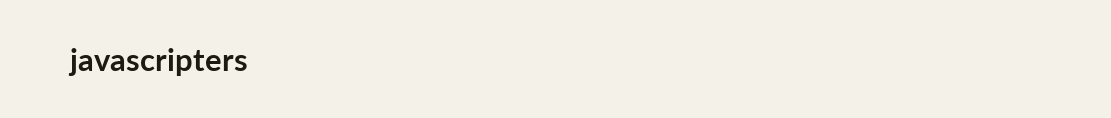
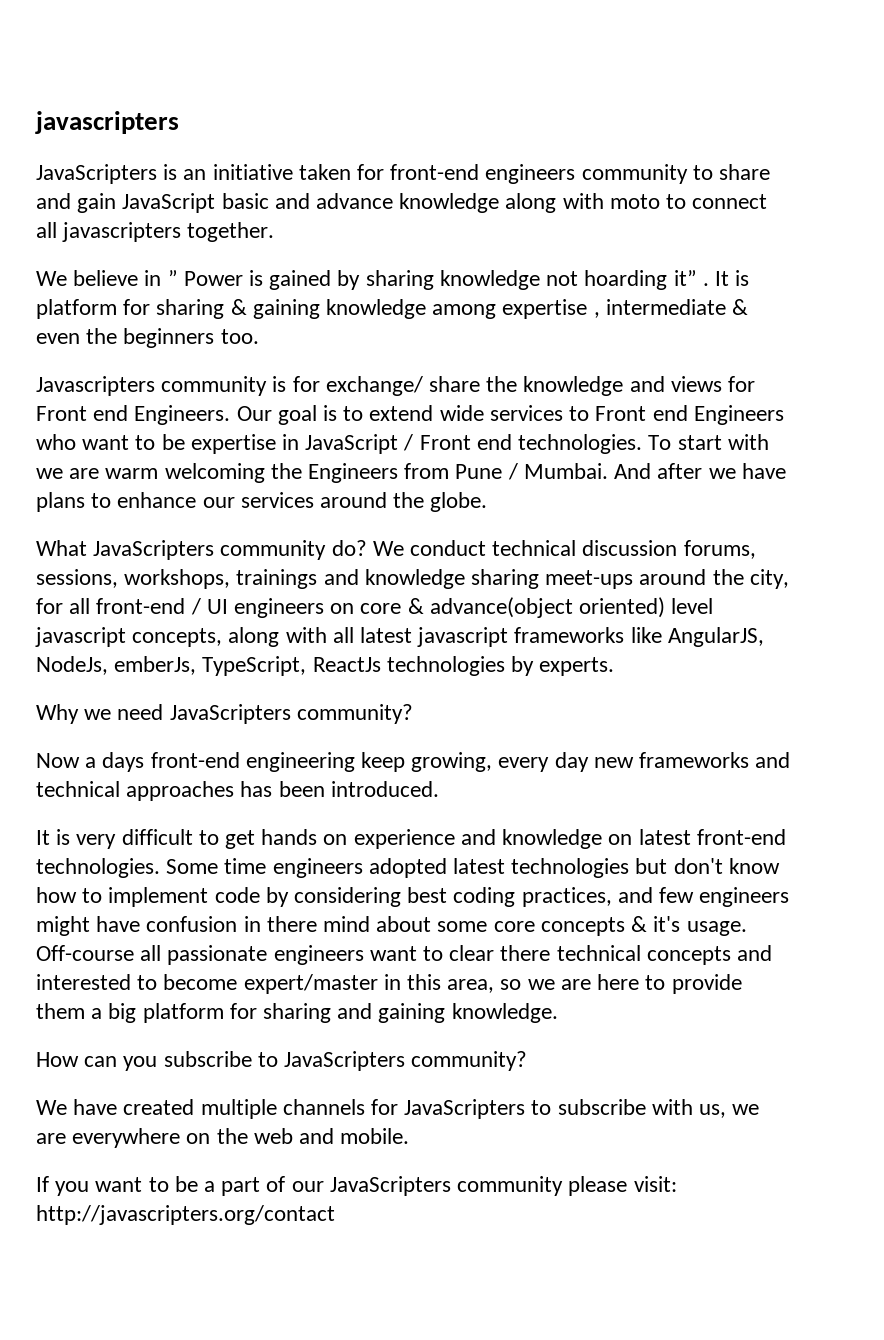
[68,48,248,76] javascripters -> [35,111,179,134] [36,164,771,184] [36,193,768,213] [36,222,275,242] [36,270,750,290] [36,299,749,319] [36,328,259,348] [36,376,756,396] [36,405,784,425] [36,434,769,454] [36,463,786,483] [36,492,488,512] [36,540,756,560] [36,569,789,589] [36,597,714,618] [35,627,764,647] [36,656,615,676] [36,704,413,724] [36,752,791,772] [36,781,439,801] [36,829,786,849] [36,858,780,878] [36,887,790,907] [36,916,747,936] [36,945,773,965] [36,974,742,994] [36,1003,558,1023] [36,1051,528,1071] [36,1099,760,1119] [36,1128,410,1148] [36,1176,677,1196] [36,1205,335,1225] javascripters // JavaScripters is an initiative taken for front-end engineers community to share and gain JavaScript basic and advance knowledge along with moto to connect all javascripters together. // We believe in ” Power is gained by sharing knowledge not hoarding it” . It is platform for sharing & gaining knowledge among expertise , intermediate & even the beginners too. // Javascripters community is for exchange/ share the knowledge and views for Front end Engineers. Our goal is to extend wide services to Front end Engineers who want to be expertise in JavaScript / Front end technologies. To start with we are warm welcoming the Engineers from Pune / Mumbai. And after we have plans to enhance our services around the globe. // What JavaScripters community do? We conduct technical discussion forums, sessions, workshops, trainings and knowledge sharing meet-ups around the city, for all front-end / UI engineers on core & advance(object oriented) level javascript concepts, along with all latest javascript frameworks like AngularJS, NodeJs, emberJs, TypeScript, ReactJs technologies by experts. // Why we need JavaScripters community? // Now a days front-end engineering keep growing, every day new frameworks and technical approaches has been introduced. // It is very difficult to get hands on experience and knowledge on latest front-end technologies. Some time engineers adopted latest technologies but don't know how to implement code by considering best coding practices, and few engineers might have confusion in there mind about some core concepts & it's usage. Off-course all passionate engineers want to clear there technical concepts and interested to become expert/master in this area, so we are here to provide them a big platform for sharing and gaining knowledge. // How can you subscribe to JavaScripters community? // We have created multiple channels for JavaScripters to subscribe with us, we are everywhere on the web and mobile. // If you want to be a part of our JavaScripters community please visit: http://javascripters.org/contact

